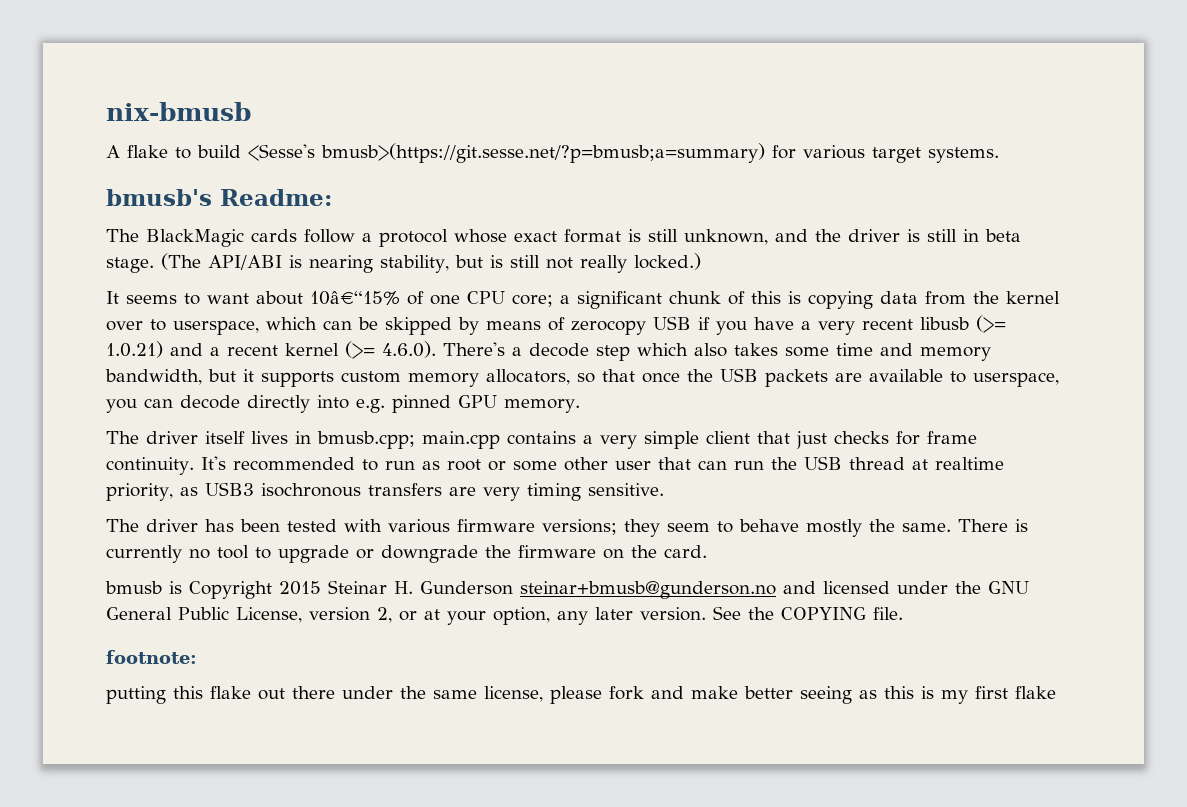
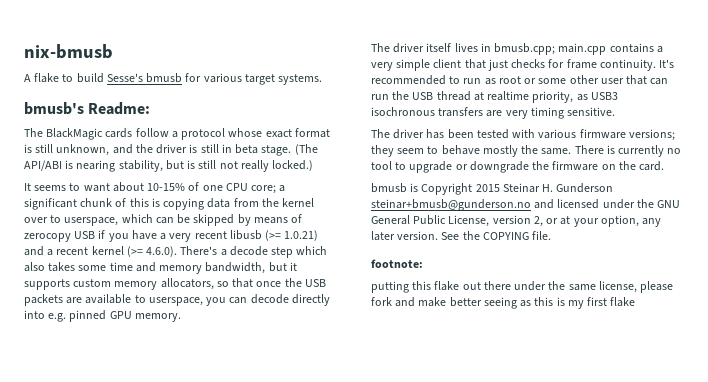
[248,143,765,163] <Sesse's bmusb>(https://git.sesse.net/?p=bmusb;a=summary) -> [106,73,183,83] Sesse's bmusb
[310,291,400,305] 10â€“15% -> [147,183,186,191] 10-15%

